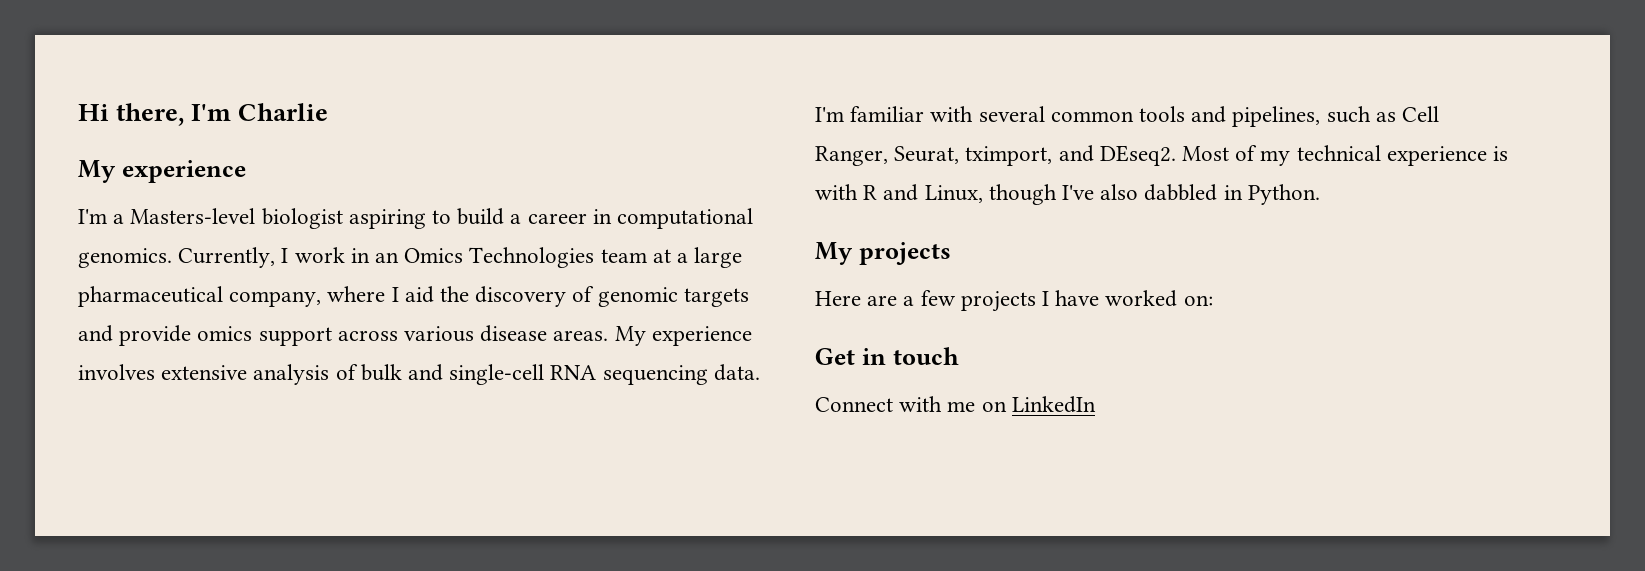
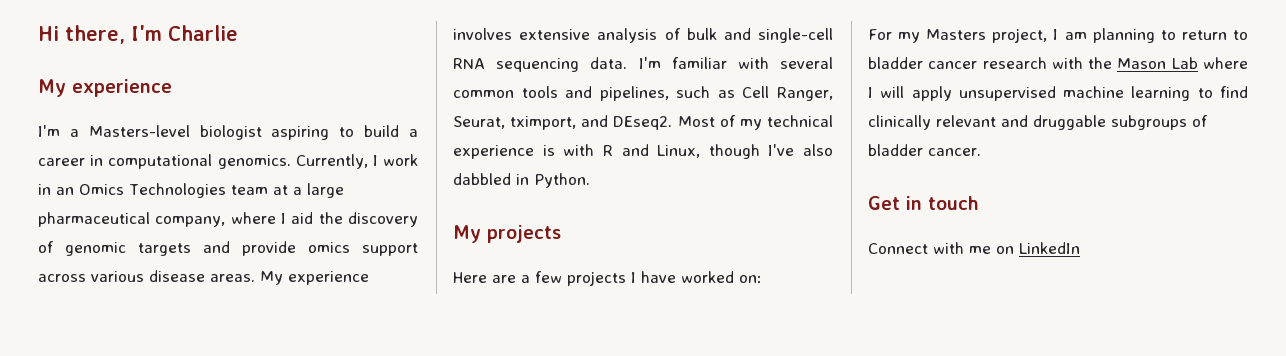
(1213, 300) none -> [868,28,1248,43] [868,57,1248,69] [868,86,1248,101] [868,115,1208,130] [868,144,981,156] // For my Masters project, I am planning to return to bladder cancer research with the Mason Lab where I will apply unsupervised machine learning to find clinically relevant and druggable subgroups of bladder cancer.

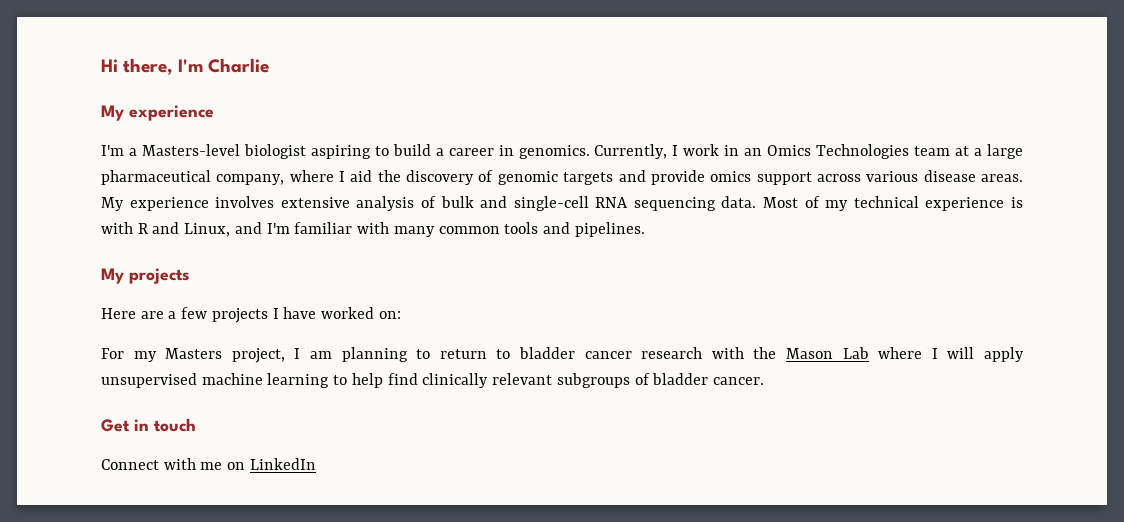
[108,154,213,169] computational -> (514, 150) none
[638,57,833,69] [453,86,833,101] [453,115,673,130] I'm familiar with several common tools and pipelines, such as Cell Ranger, Seurat, tximport, and DEseq2. -> (757, 202) none
[708,144,833,159] [453,173,590,188] though I've also dabbled in Python. -> [234,222,645,237] and I'm familiar with many common tools and pipelines.
(1213, 93) none -> [351,373,383,388] help
[1001,115,1106,130] and druggable -> (553, 379) none

